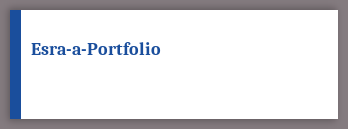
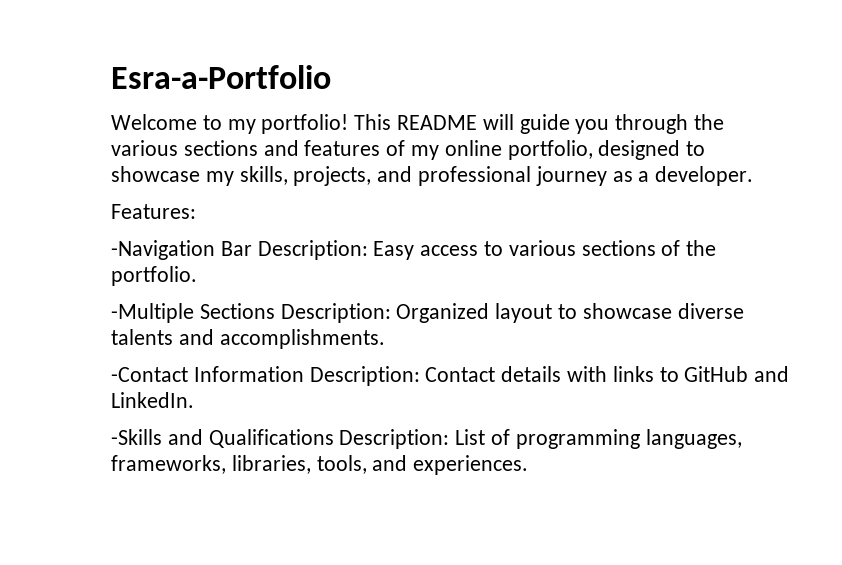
(161, 48) none -> [111,114,725,134] [111,140,706,160] [111,166,754,186] [111,204,196,219] [111,240,717,260] [111,266,197,286] [111,303,744,323] [111,329,385,349] [111,366,790,386] [111,392,194,408] [111,429,742,449] [111,455,529,475] // Welcome to my portfolio! This README will guide you through the various sections and features of my online portfolio, designed to showcase my skills, projects, and professional journey as a developer. // Features: // -Navigation Bar Description: Easy access to various sections of the portfolio. // -Multiple Sections Description: Organized layout to showcase diverse talents and accomplishments. // -Contact Information Description: Contact details with links to GitHub and LinkedIn. // -Skills and Qualifications Description: List of programming languages, frameworks, libraries, tools, and experiences.

